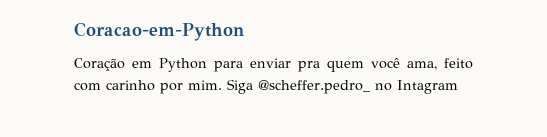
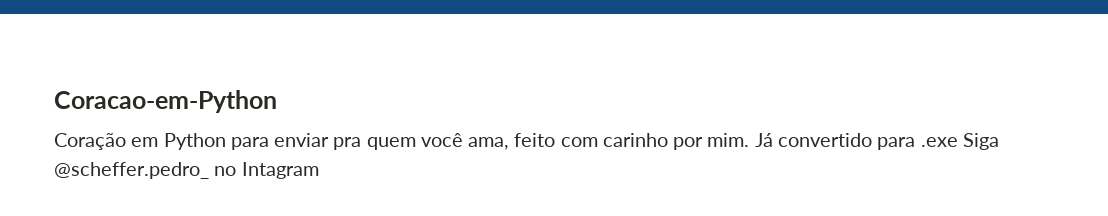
(222, 85) none -> [754,133,958,150] Já convertido para .exe

